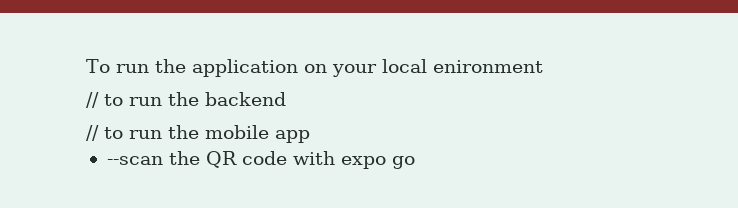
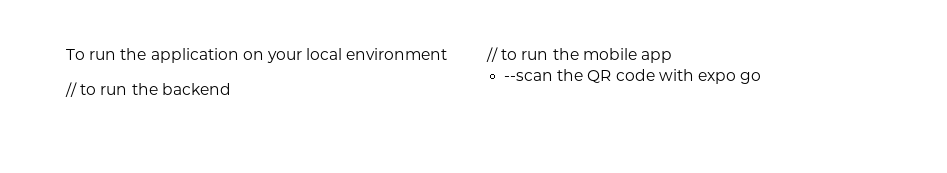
[432,60,543,73] enironment -> [346,48,448,60] environment

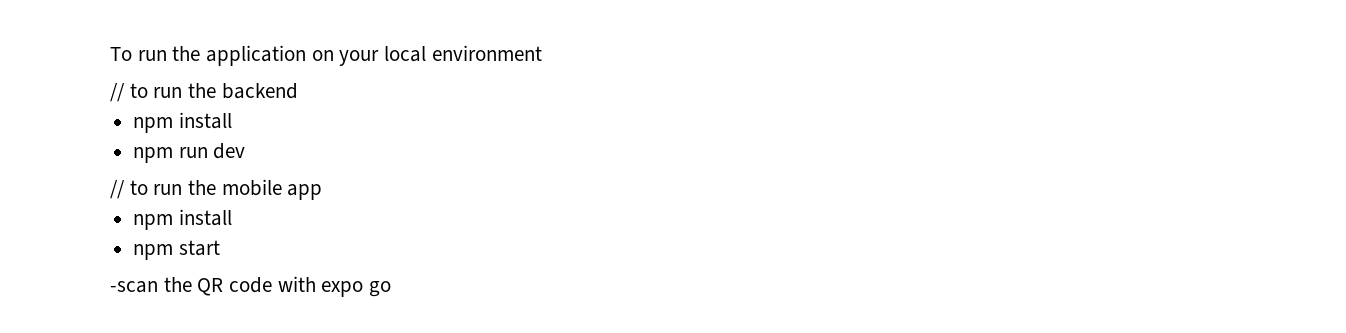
(231, 89) none -> [133,112,232,133] [133,143,246,163] // npm install // npm run dev
[504,72,554,81] --scan -> [133,209,232,230] [133,240,220,260] [110,281,158,293] npm install // npm start // -scan

